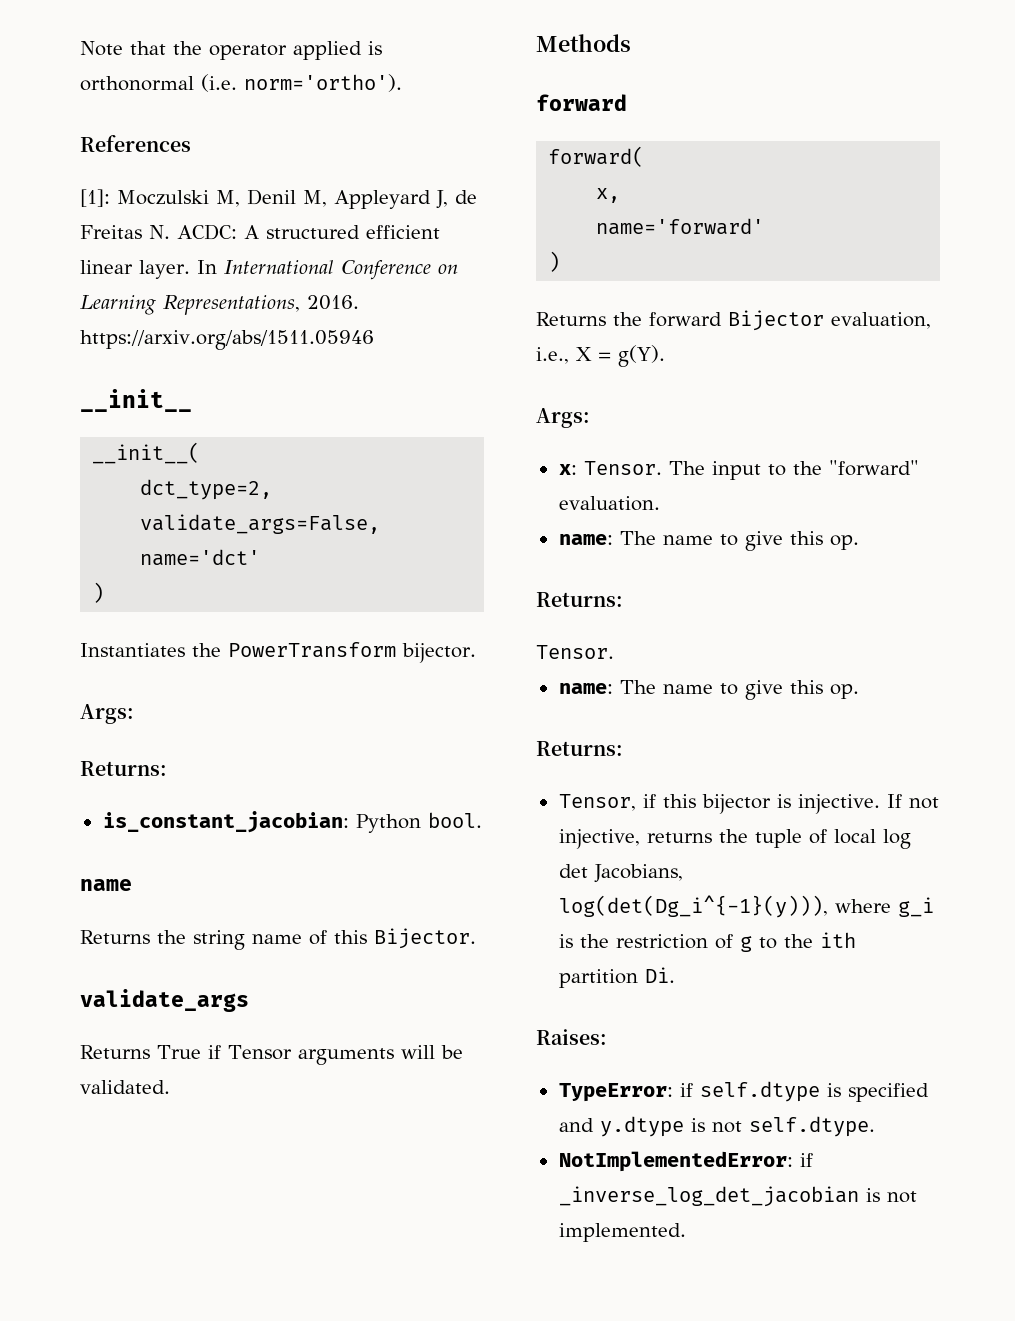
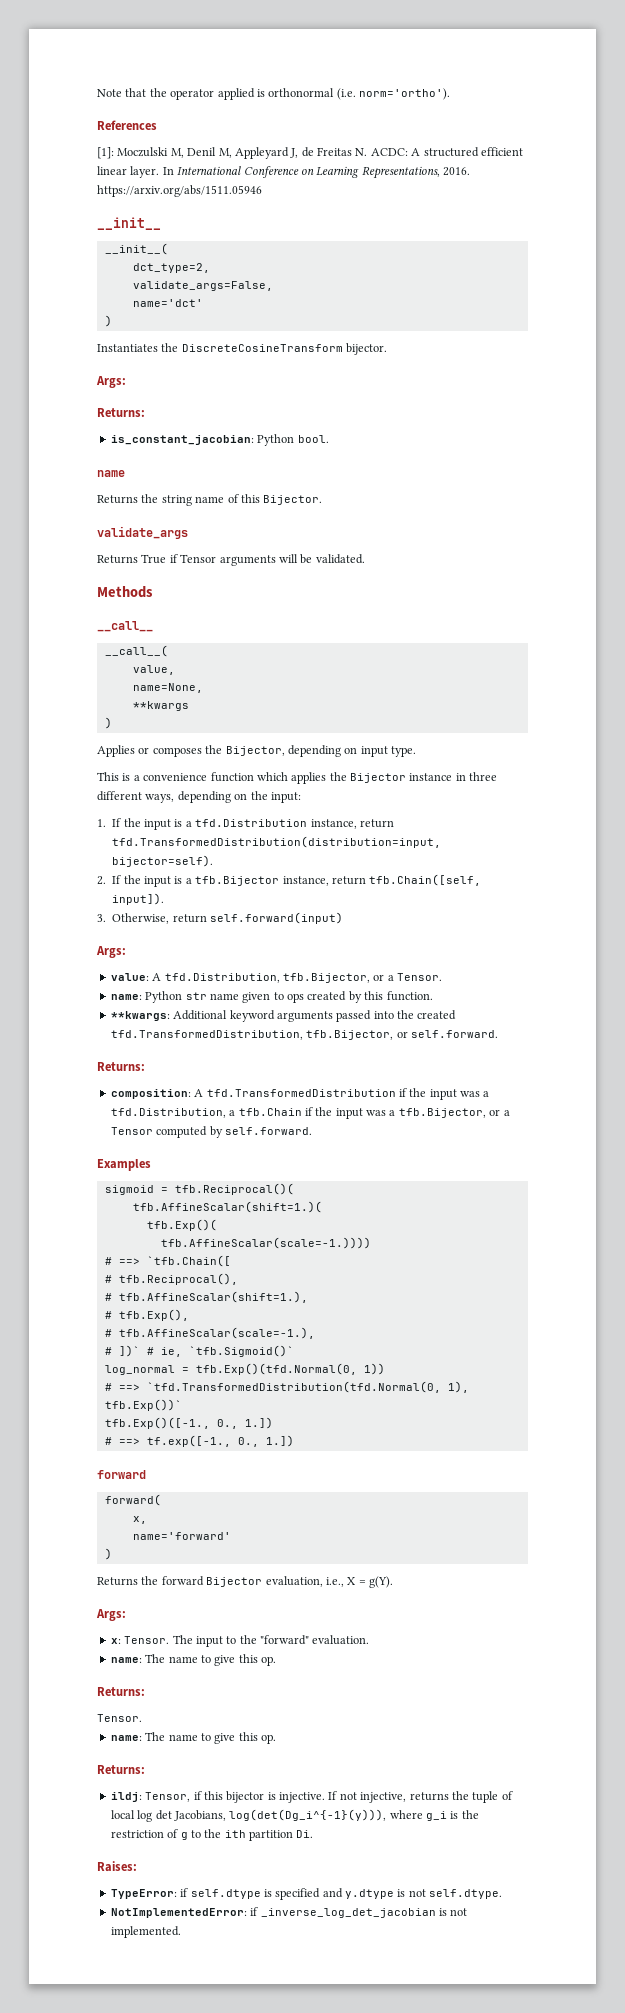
[228,642,396,658] PowerTransform -> [181,344,343,352] DiscreteCosineTransform
(631, 43) none -> [97,621,153,632] [104,645,168,657] [132,665,175,675] [132,683,203,693] [132,701,189,711] [104,717,112,729] [97,745,416,757] [97,772,498,784] [97,791,301,803] [97,818,394,830] [112,836,442,848] [112,855,214,867] [97,874,482,887] [112,893,165,905] [97,912,343,924] [96,946,126,958] [110,973,442,983] [110,991,433,1003] [110,1010,457,1022] [110,1030,498,1040] [97,1062,145,1071] [110,1088,490,1100] [110,1107,510,1119] [110,1126,312,1138] [97,1159,151,1171] [104,1183,294,1195] [132,1201,322,1213] [146,1219,217,1231] [160,1237,371,1249] [104,1255,231,1267] [104,1273,238,1285] [104,1291,308,1303] [104,1309,189,1321] [104,1327,315,1339] [104,1345,294,1357] [104,1363,385,1375] [104,1381,469,1393] [104,1399,182,1411] [104,1417,273,1429] [104,1435,294,1447] // __call__ // __call__( // value, // name=None, // **kwargs // ) // Applies or composes the Bijector, depending on input type. // This is a convenience function which applies the Bijector instance in three different ways, depending on the input: // 1. If the input is a tfd.Distribution instance, return tfd.TransformedDistribution(distribution=input, bijector=self). // 2. If the input is a tfb.Bijector instance, return tfb.Chain([self, input]). // 3. Otherwise, return self.forward(input) // Args: // value: A tfd.Distribution, tfb.Bijector, or a Tensor. // name: Python str name given to ops created by this function. // **kwargs: Additional keyword arguments passed into the created tfd.TransformedDistribution, tfb.Bijector, or self.forward. // Returns: // composition: A tfd.TransformedDistribution if the input was a tfd.Distribution, a tfb.Chain if the input was a tfb.Bijector, or a Tensor computed by self.forward. // Examples // sigmoid = tfb.Reciprocal()( // tfb.AffineScalar(shift=1.)( // tfb.Exp()( // tfb.AffineScalar(scale=-1.)))) // # ==> `tfb.Chain([ // # tfb.Reciprocal(), // # tfb.AffineScalar(shift=1.), // # tfb.Exp(), // # tfb.AffineScalar(scale=-1.), // # ])` # ie, `tfb.Sigmoid()` // log_normal = tfb.Exp()(tfd.Normal(0, 1)) // # ==> `tfd.TransformedDistribution(tfd.Normal(0, 1), tfb.Exp())` // tfb.Exp()([-1., 0., 1.]) // # ==> tf.exp([-1., 0., 1.])
(623, 748) none -> [110,1792,142,1802] ildj:

